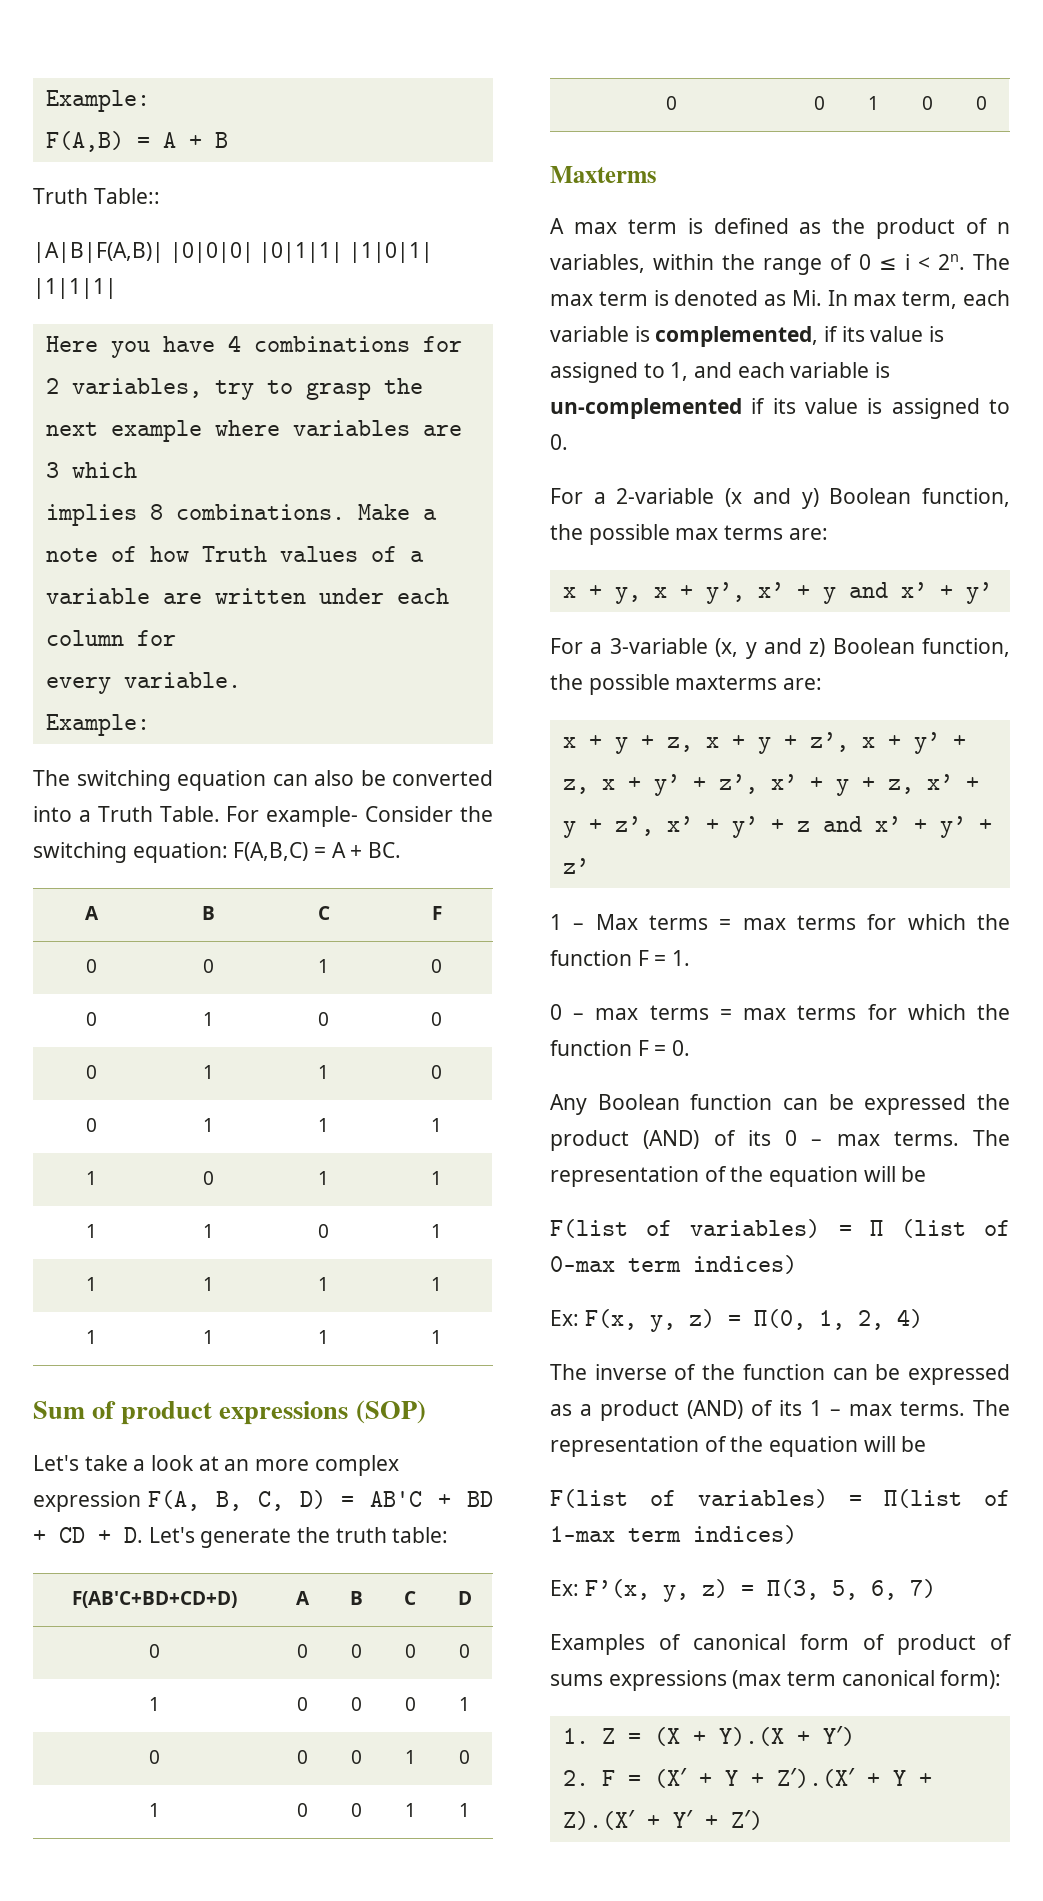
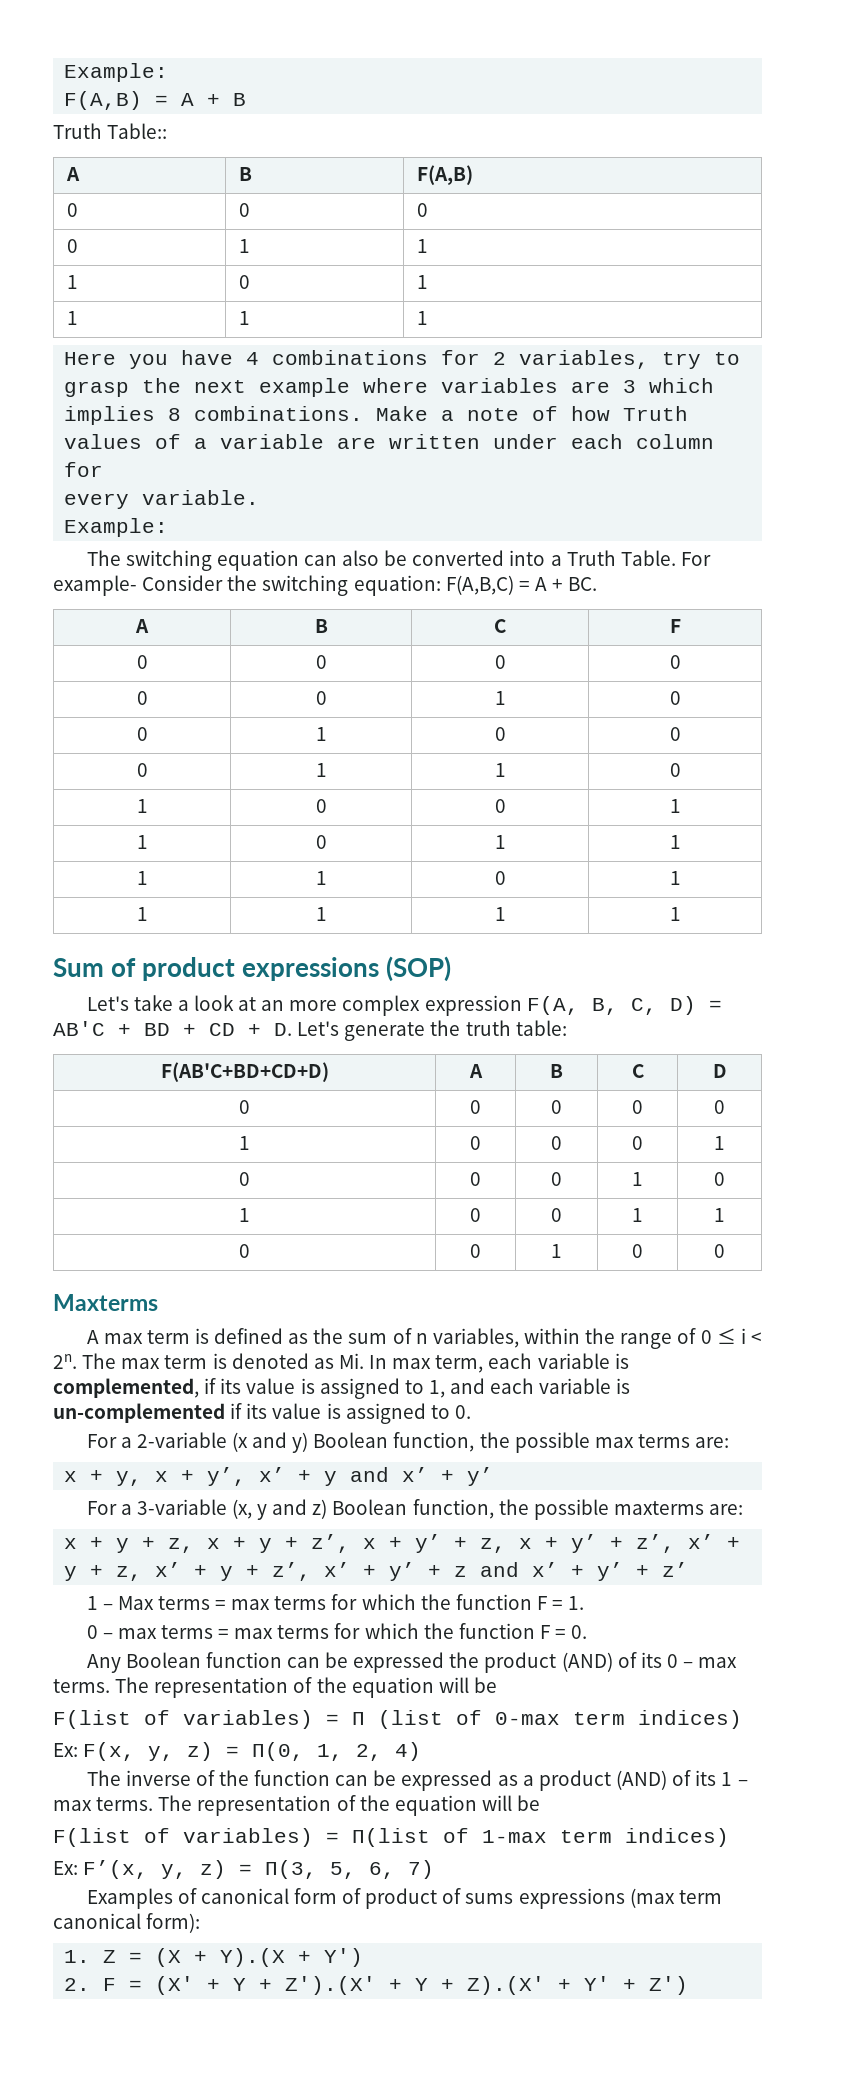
[33,242,434,263] [33,278,117,299] // |A|B|F(A,B)| |0|0|0| |0|1|1| |1|0|1| |1|1|1| -> [66,167,81,181] [239,167,253,181] [417,165,474,185] [67,203,79,217] [239,203,251,217] [417,203,429,217] [67,239,79,253] [239,239,251,253] [417,239,429,253] [67,275,79,289] [239,275,251,289] [417,275,429,289] [67,311,79,325] [239,311,251,325] [417,311,429,325] // A | B | F(A,B) // 0 | 0 | 0 // 0 | 1 | 1 // 1 | 0 | 1 // 1 | 1 | 1
(442, 913) none -> [136,655,148,669] [315,655,327,669] [494,655,506,669] [669,655,681,669] // 0 | 0 | 0 | 0
[86,1118,97,1132] [202,1118,214,1132] [318,1118,329,1132] 0 | 1 | 1 -> [136,799,148,813] [315,799,327,813] [494,799,506,813] 1 | 0 | 0
[86,1330,97,1344] [202,1330,214,1344] [318,1330,329,1344] [431,1330,442,1344] // 1 | 1 | 1 | 1 -> (681, 914) none
[876,218,956,239] product -> [348,1333,388,1344] sum

